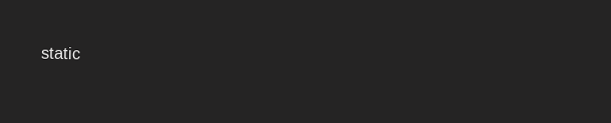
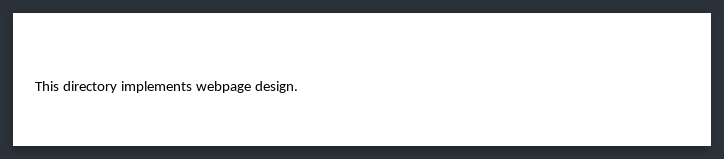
[41,46,81,60] static -> [35,81,298,93] This directory implements webpage design.

